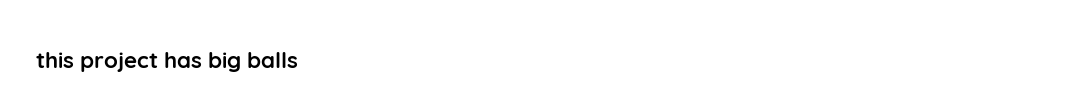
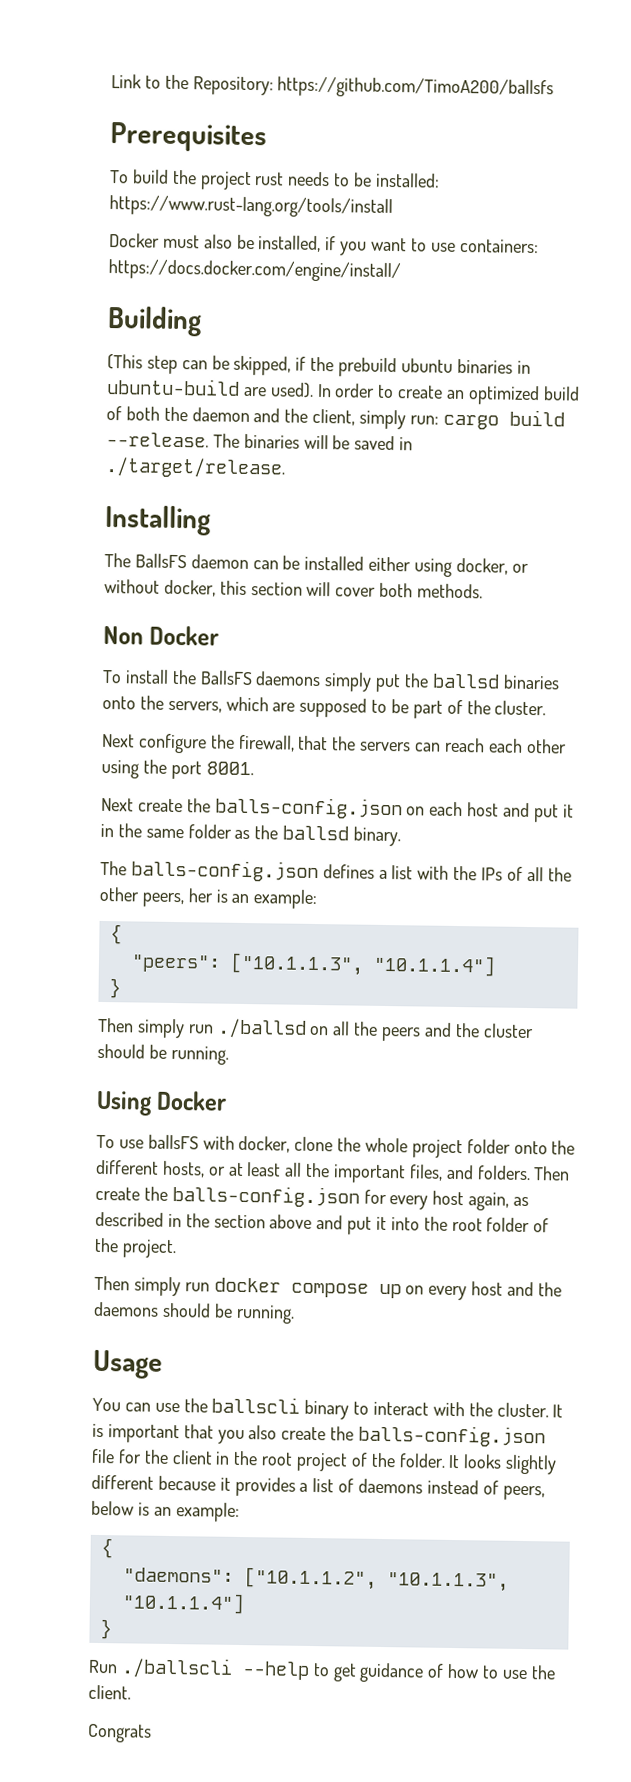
[36,52,299,72] this project has big balls -> [111,74,555,100] [110,122,267,153] [109,169,440,191] [109,195,393,219] [109,233,539,256] [108,259,401,283] [107,306,202,337] [107,354,531,378] [107,378,580,406] [106,406,565,430] [106,431,414,451] [105,456,286,479] [105,504,211,536] [104,552,529,577] [104,578,484,599] [103,625,220,646] [102,669,560,693] [102,695,547,719] [102,733,567,754] [101,759,254,780] [101,796,574,823] [100,823,402,847] [100,859,572,883] [99,886,319,910] [109,924,122,945] [130,952,496,977] [108,978,121,999] [97,1017,534,1042] [97,1043,229,1065] [96,1090,228,1116] [96,1134,576,1159] [95,1159,571,1184] [95,1184,530,1211] [95,1211,550,1235] [94,1237,177,1259] [94,1275,562,1301] [93,1301,295,1324] [93,1349,163,1379] [92,1396,564,1420] [92,1423,547,1448] [91,1448,558,1475] [91,1474,545,1501] [91,1500,240,1522] [100,1538,113,1559] [122,1567,509,1592] [121,1592,245,1615] [99,1619,112,1640] [88,1657,556,1683] [88,1684,131,1700] [87,1723,152,1743] Link to the Repository: https://github.com/TimoA200/ballsfs // Prerequisites // To build the project rust needs to be installed: https://www.rust-lang.org/tools/install // Docker must also be installed, if you want to use containers: https://docs.docker.com/engine/install/ // Building // (This step can be skipped, if the prebuild ubuntu binaries in ubuntu-build are used). In order to create an optimized build of both the daemon and the client, simply run: cargo build --release. The binaries will be saved in ./target/release. // Installing // The BallsFS daemon can be installed either using docker, or without docker, this section will cover both methods. // Non Docker // To install the BallsFS daemons simply put the ballsd binaries onto the servers, which are supposed to be part of the cluster. // Next configure the firewall, that the servers can reach each other using the port 8001. // Next create the balls-config.json on each host and put it in the same folder as the ballsd binary. // The balls-config.json defines a list with the IPs of all the other peers, her is an example: // { // "peers": ["10.1.1.3", "10.1.1.4"] // } // Then simply run ./ballsd on all the peers and the cluster should be running. // Using Docker // To use ballsFS with docker, clone the whole project folder onto the different hosts, or at least all the important files, and folders. Then create the balls-config.json for every host again, as described in the section above and put it into the root folder of the project. // Then simply run docker compose up on every host and the daemons should be running. // Usage // You can use the ballscli binary to interact with the cluster. It is important that you also create the balls-config.json file for the client in the root project of the folder. It looks slightly different because it provides a list of daemons instead of peers, below is an example: // { // "daemons": ["10.1.1.2", "10.1.1.3", "10.1.1.4"] // } // Run ./ballscli --help to get guidance of how to use the client. // Congrats

